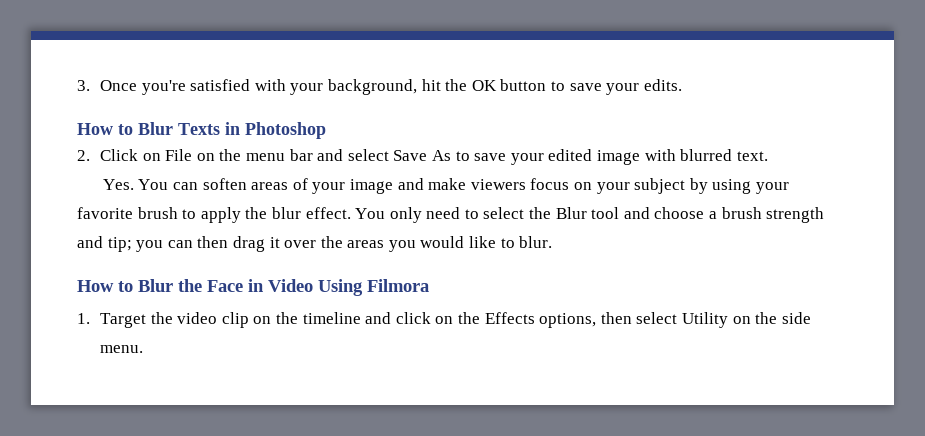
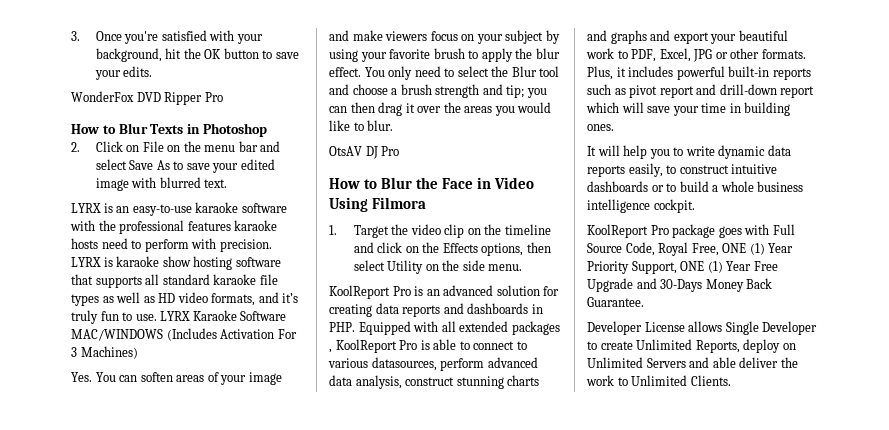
(682, 85) none -> [71,91,223,105] // WonderFox DVD Ripper Pro
(768, 156) none -> [71,202,287,216] [70,220,278,234] [71,238,272,252] [71,256,281,270] [71,274,278,288] [71,292,299,306] [71,310,287,324] [71,328,297,341] [71,346,138,359] // LYRX is an easy-to-use karaoke software with the professional features karaoke hosts need to perform with precision. LYRX is karaoke show hosting software that supports all standard karaoke file types as well as HD video formats, and it’s truly fun to use. LYRX Karaoke Software MAC/WINDOWS (Includes Activation For 3 Machines)
(553, 242) none -> [329,146,400,159] // OtsAV DJ Pro
(144, 349) none -> [329,285,560,299] [329,303,543,317] [329,321,560,335] [329,339,527,353] [328,357,538,371] [329,375,540,389] [587,30,788,44] [586,48,806,62] [587,66,811,80] [587,84,815,98] [586,102,791,116] [587,124,614,131] [587,145,791,159] [587,163,778,177] [587,181,804,192] [587,199,695,213] [587,224,795,238] [587,242,794,256] [587,261,778,274] [587,278,773,292] [587,297,644,307] [587,321,818,335] [587,339,796,353] [587,357,798,368] [586,375,731,386] // KoolReport Pro is an advanced solution for creating data reports and dashboards in PHP. Equipped with all extended packages , KoolReport Pro is able to connect to various datasources, perform advanced data analysis, construct stunning charts and graphs and export your beautiful work to PDF, Excel, JPG or other formats. Plus, it includes powerful built-in reports such as pivot report and drill-down report which will save your time in building ones. // It will help you to write dynamic data reports easily, to construct intuitive dashboards or to build a whole business intelligence cockpit. // KoolReport Pro package goes with Full Source Code, Royal Free, ONE (1) Year Priority Support, ONE (1) Year Free Upgrade and 30-Days Money Back Guarantee. // Developer License allows Single Developer to create Unlimited Reports, deploy on Unlimited Servers and able deliver the work to Unlimited Clients.

